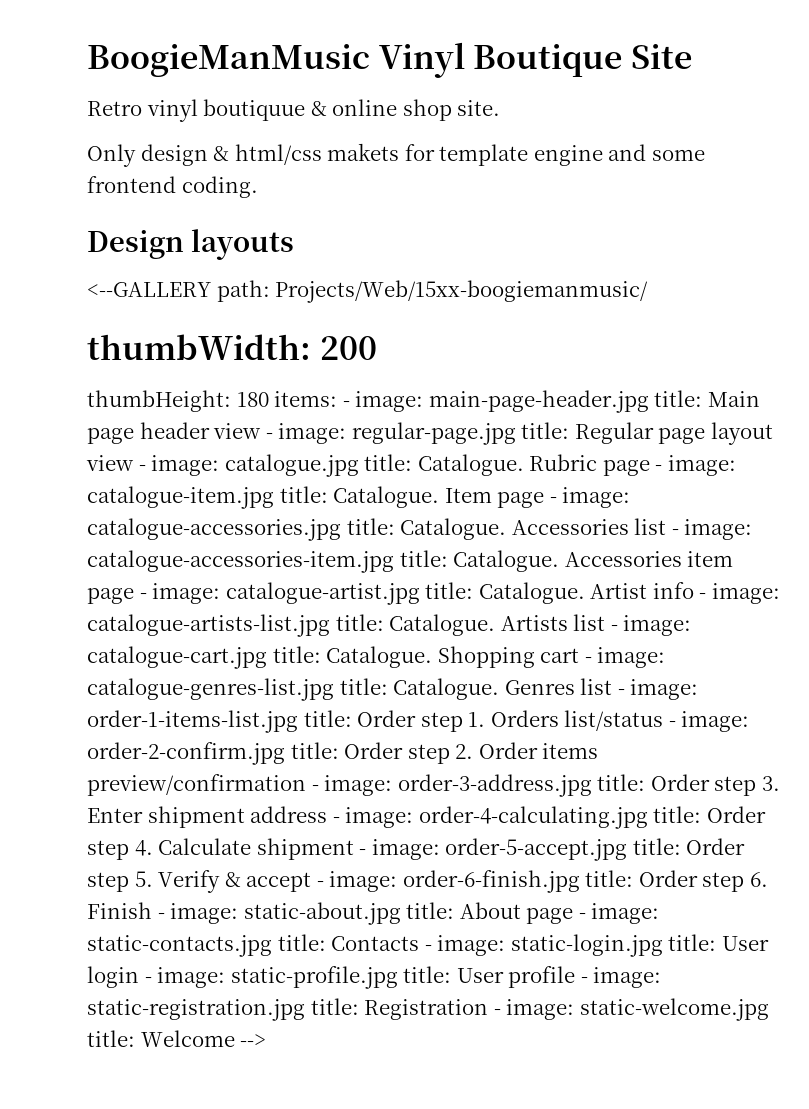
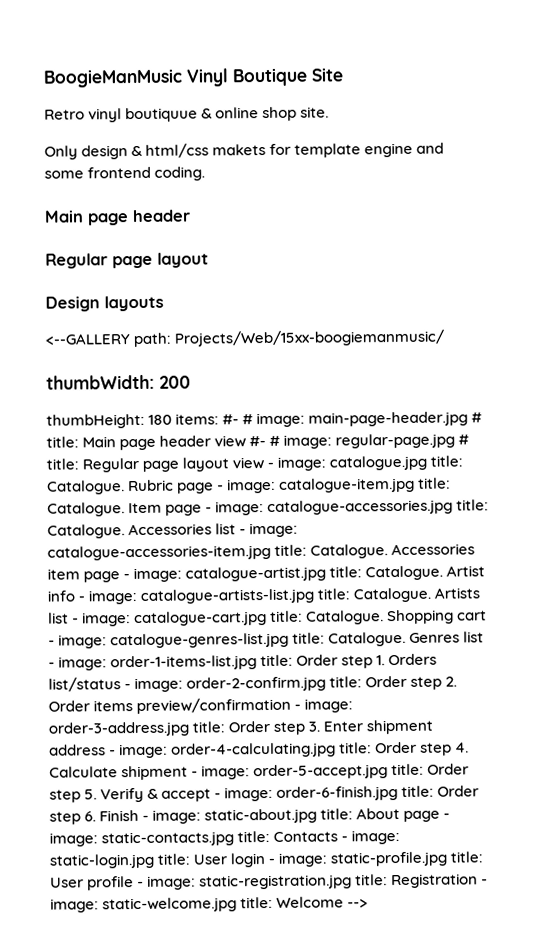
(258, 187) none -> [44,209,191,226] [45,252,209,269] // Main page header // Regular page layout
[342,401,350,407] - -> [222,414,254,425] #- #
(649, 401) none -> [471,412,483,423] #
[265,433,273,439] - -> [249,435,281,447] #- #
(516, 433) none -> [458,434,470,445] #

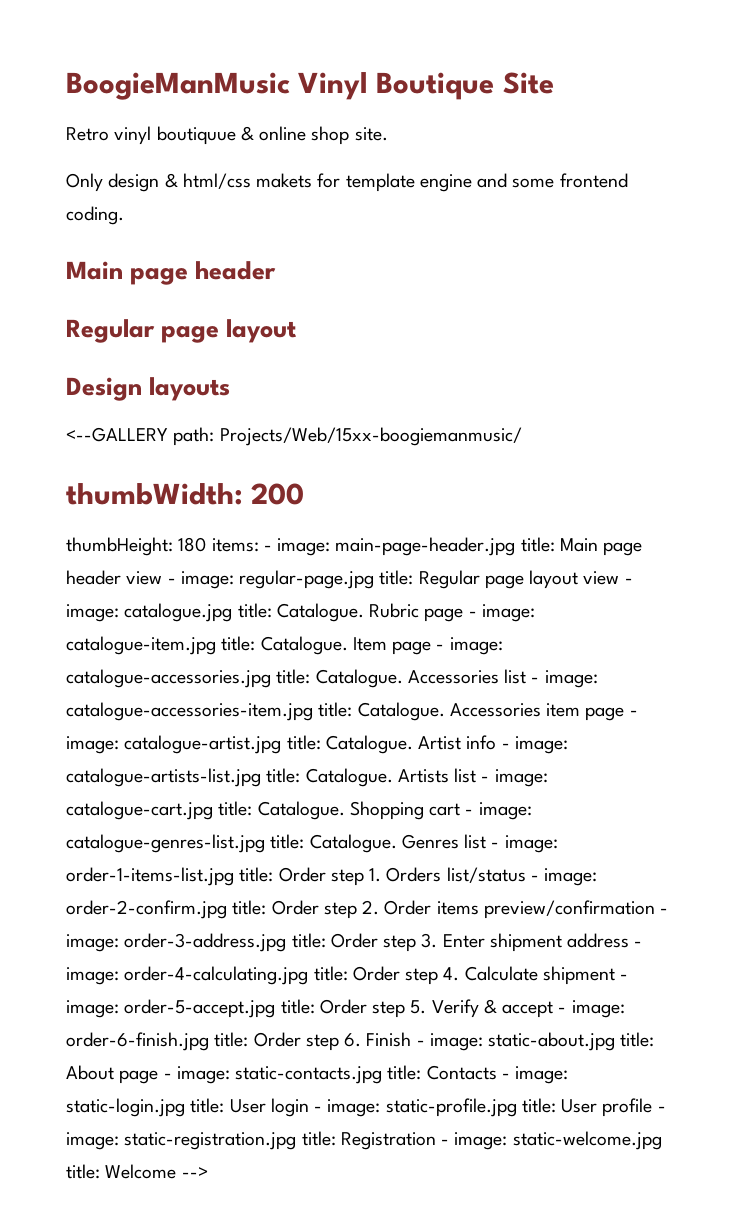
[222,414,254,425] #- # -> [263,545,272,551] -
[471,412,483,423] # -> (516, 546) none
[249,435,281,447] #- # -> [167,578,176,584] -
[458,434,470,445] # -> (375, 579) none

